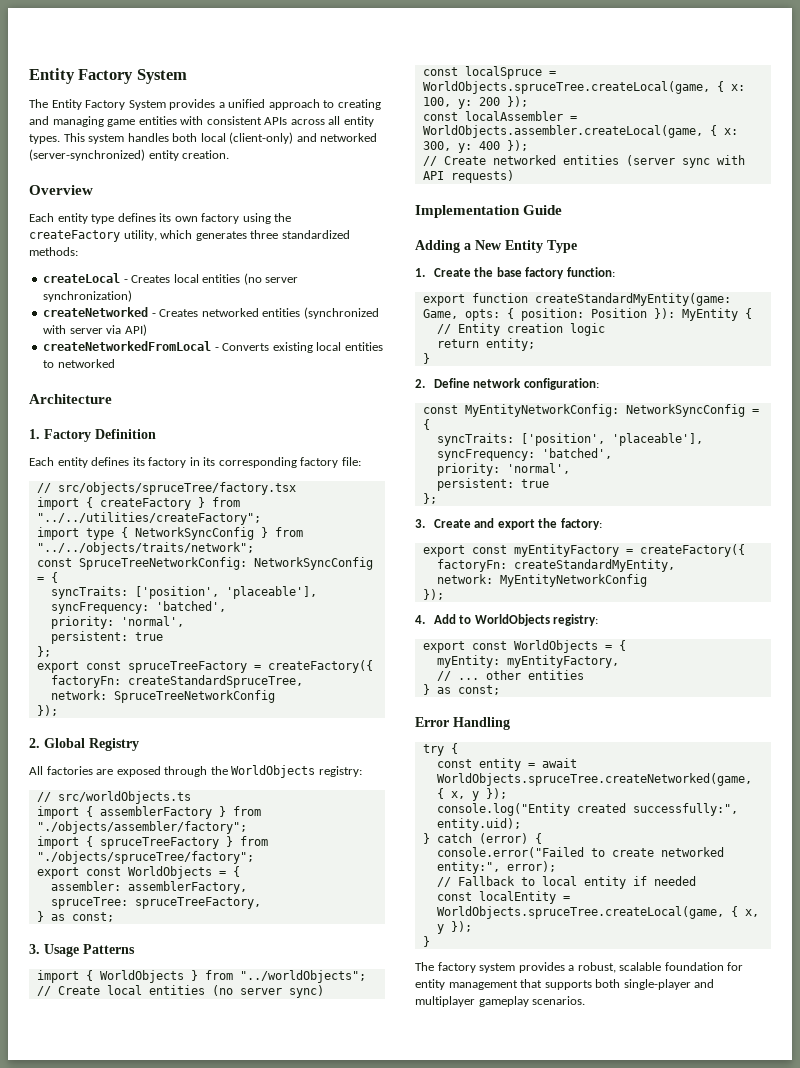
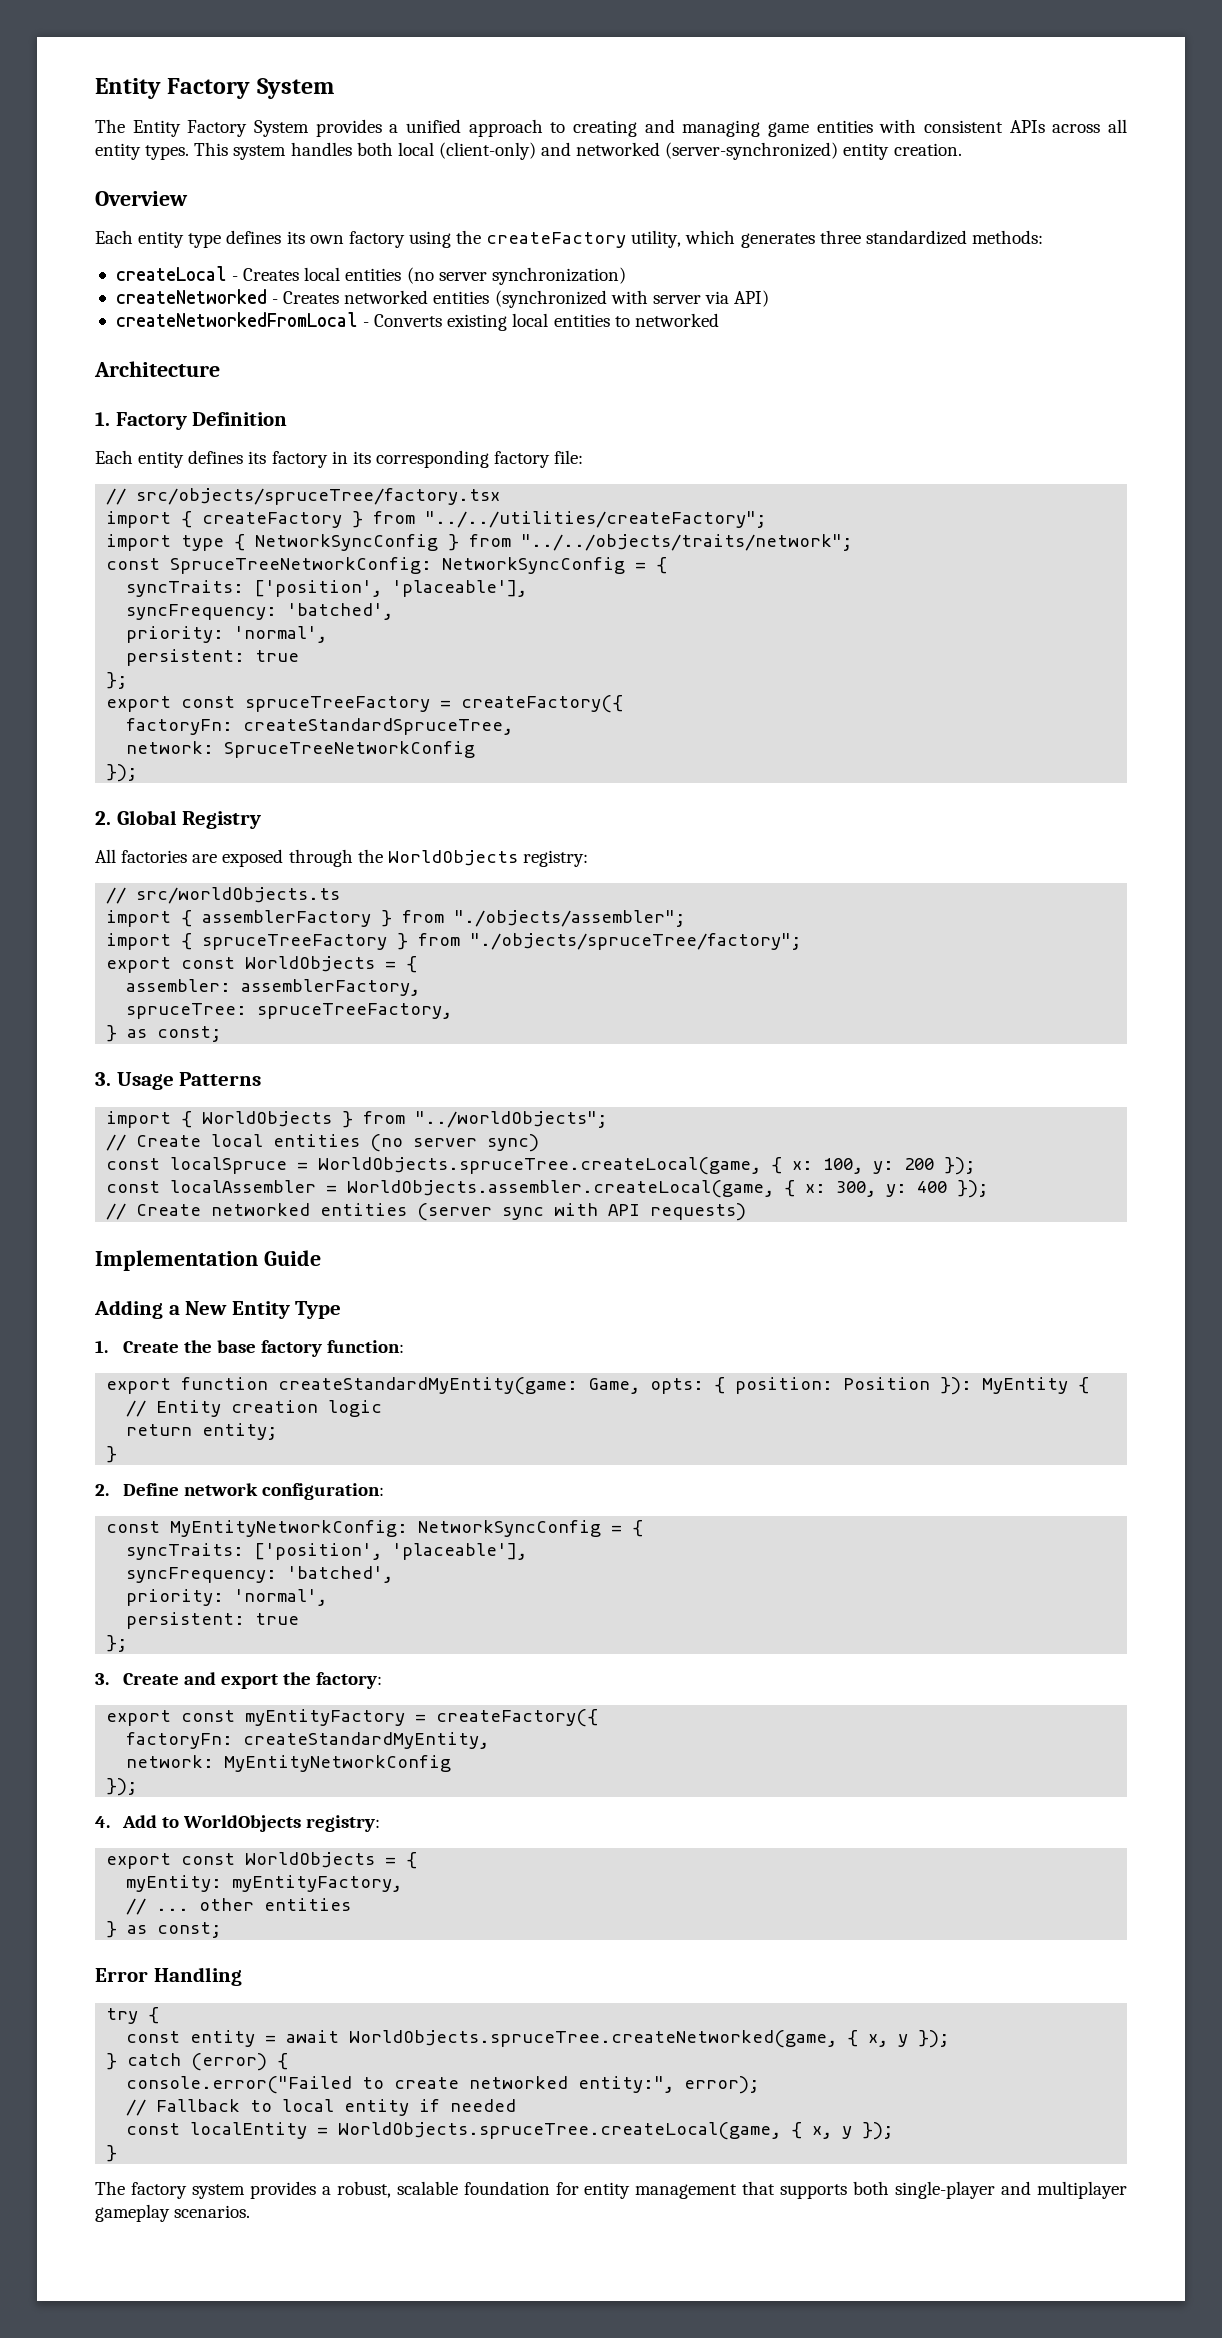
[36,821,247,834] "./objects/assembler/factory"; -> [454,910,686,927] "./objects/assembler";
[436,803,738,816] [436,818,521,831] // console.log("Entity created successfully:", entity.uid); -> (950, 2039) none

